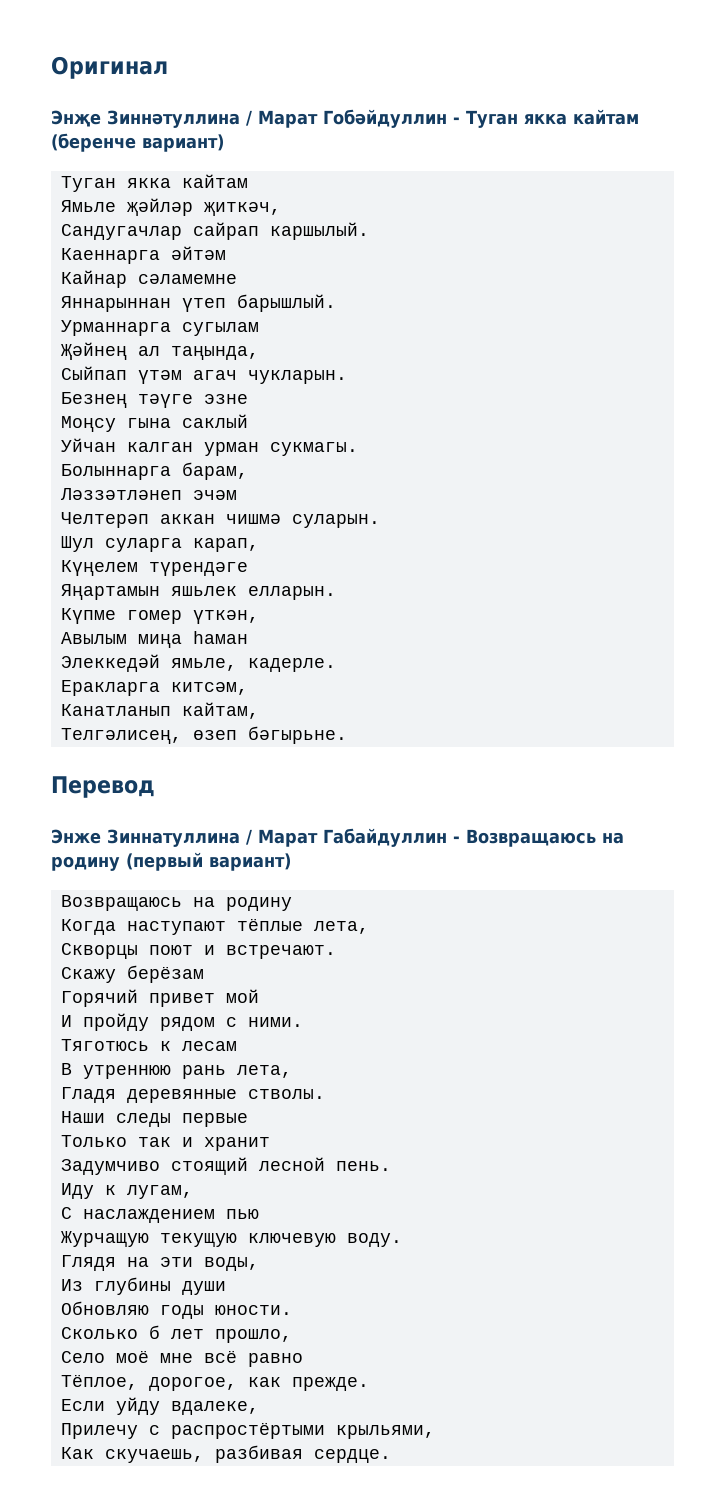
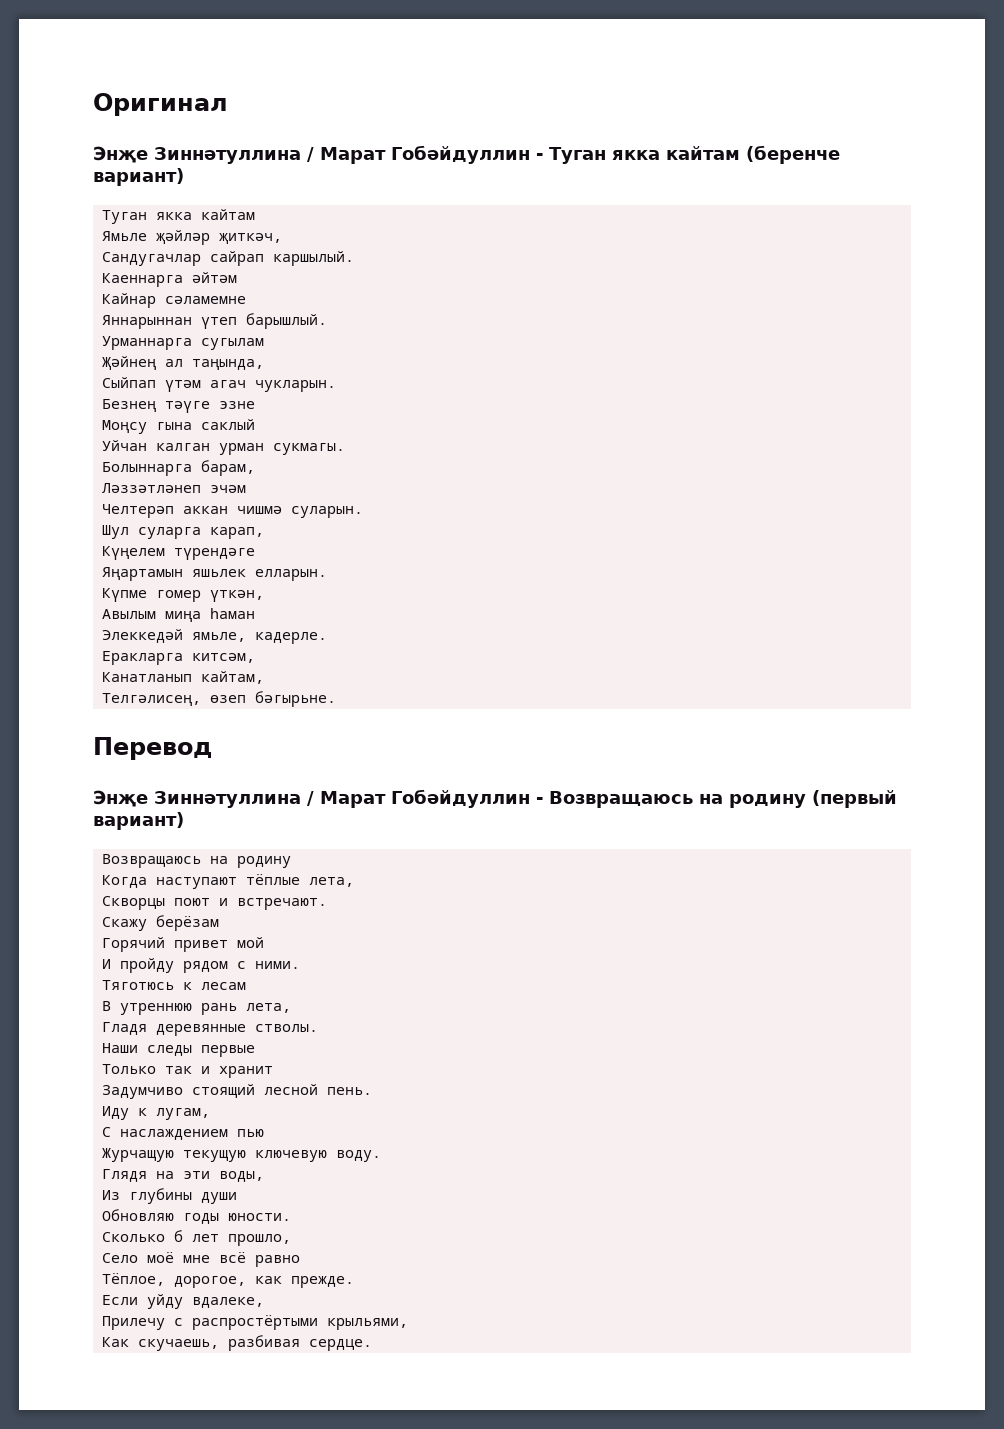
[51,828,447,847] Энже Зиннатуллина / Марат Габайдуллин -> [93,789,530,808] Энҗе Зиннәтуллина / Марат Гобәйдуллин

